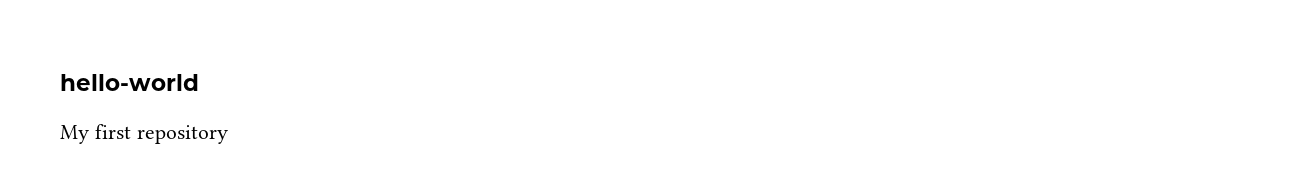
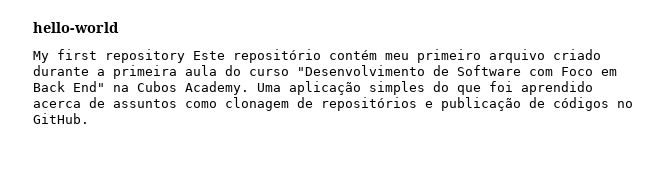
(228, 134) none -> [193,49,601,63] [33,65,617,79] [33,81,593,95] [33,97,633,111] [33,113,89,124] Este repositório contém meu primeiro arquivo criado durante a primeira aula do curso "Desenvolvimento de Software com Foco em Back End" na Cubos Academy. Uma aplicação simples do que foi aprendido acerca de assuntos como clonagem de repositórios e publicação de códigos no GitHub.

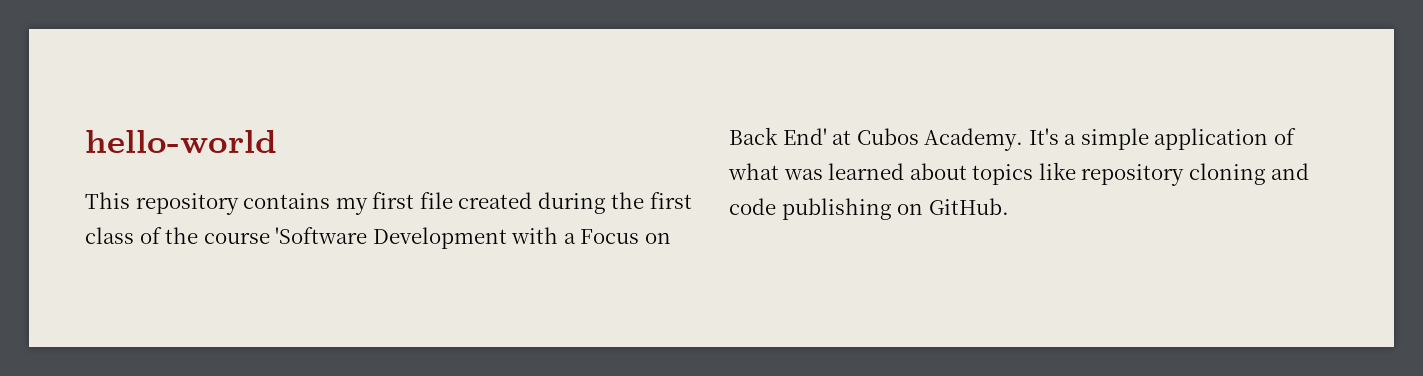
[33,49,601,63] [33,65,617,79] [33,81,593,95] [33,97,633,111] My first repository Este repositório contém meu primeiro arquivo criado durante a primeira aula do curso "Desenvolvimento de Software com Foco em Back End" na Cubos Academy. Uma aplicação simples do que foi aprendido acerca de assuntos como clonagem de repositórios e publicação de códigos no -> [85,192,692,215] [85,227,671,249] [729,127,1296,151] [728,162,1310,186] [729,198,924,220] This repository contains my first file created during the first class of the course 'Software Development with a Focus on Back End' at Cubos Academy. It's a simple application of what was learned about topics like repository cloning and code publishing on

